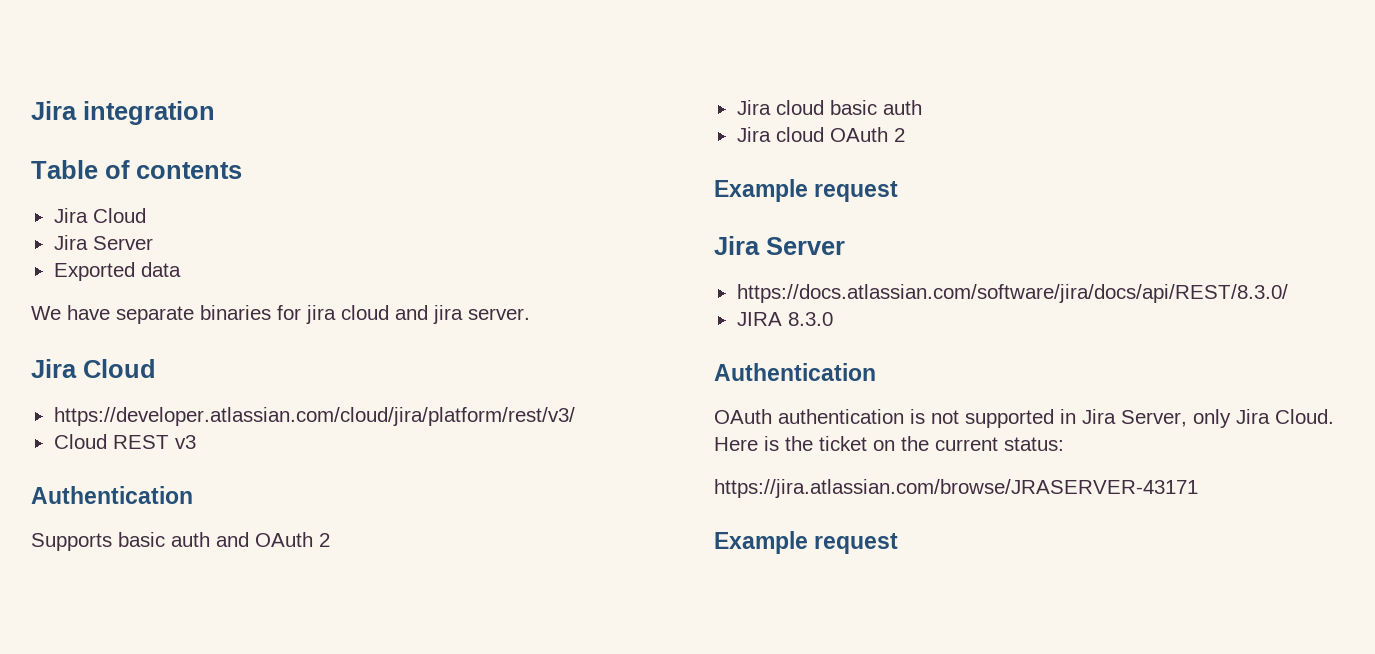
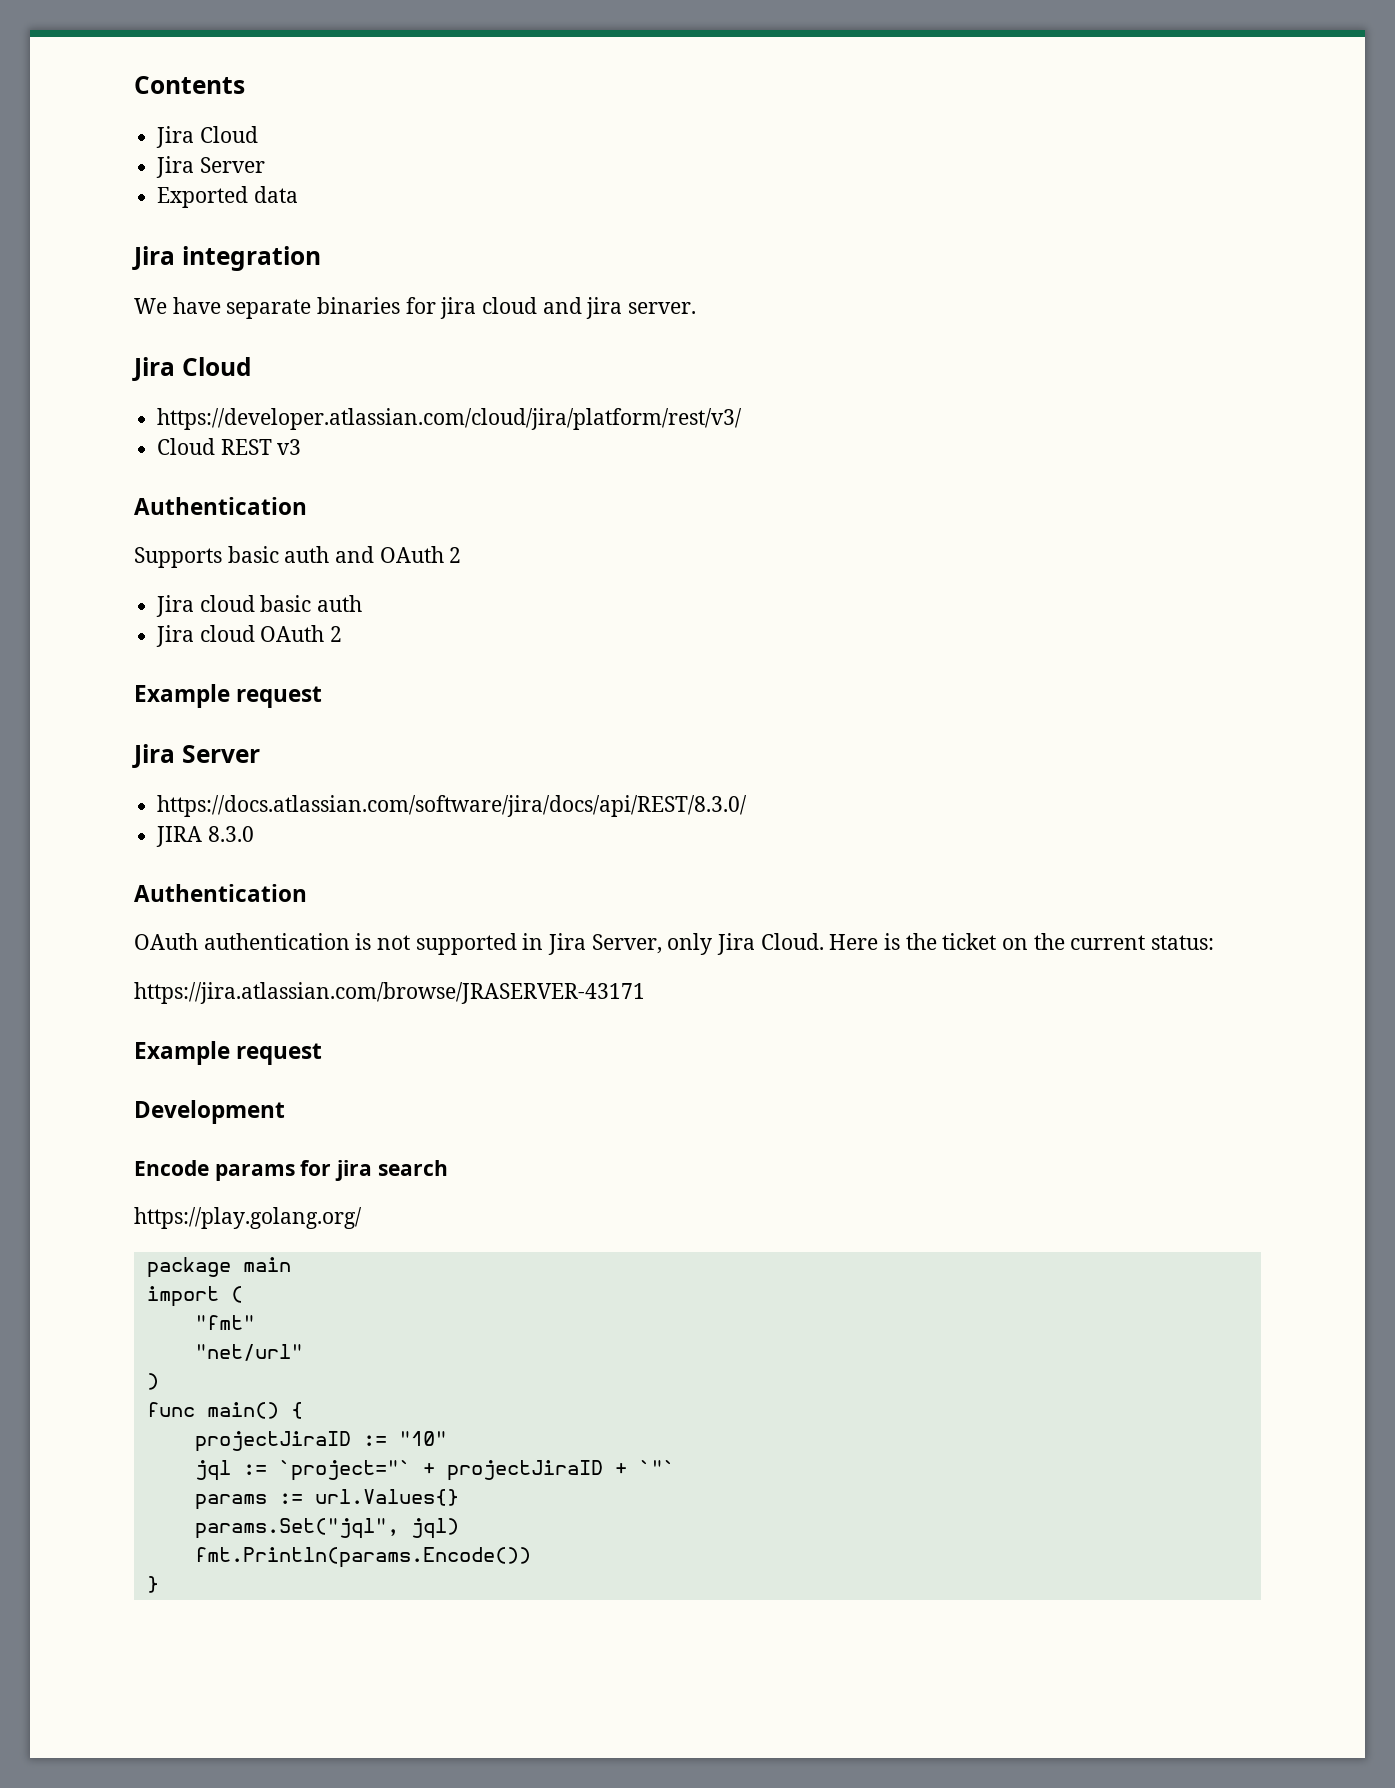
[31,101,215,125] [31,160,242,179] Jira integration // Table of contents -> [134,76,245,94] Contents
(181, 269) none -> [132,246,321,271] // Jira integration
(899, 543) none -> [134,1100,285,1124] [134,1160,448,1181] [134,1207,362,1229] [146,1257,291,1278] [146,1286,243,1307] [194,1315,255,1330] [194,1344,303,1361] [146,1373,159,1390] [146,1402,303,1419] [194,1431,447,1452] [194,1460,675,1481] [194,1489,459,1510] [194,1518,459,1539] [194,1547,531,1568] [146,1576,159,1593] // Development // Encode params for jira search // https://play.golang.org/ // package main // import ( // "fmt" // "net/url" // ) // func main() { // projectJiraID := "10" // jql := `project="` + projectJiraID + `"` // params := url.Values{} // params.Set("jql", jql) // fmt.Println(params.Encode()) // }

